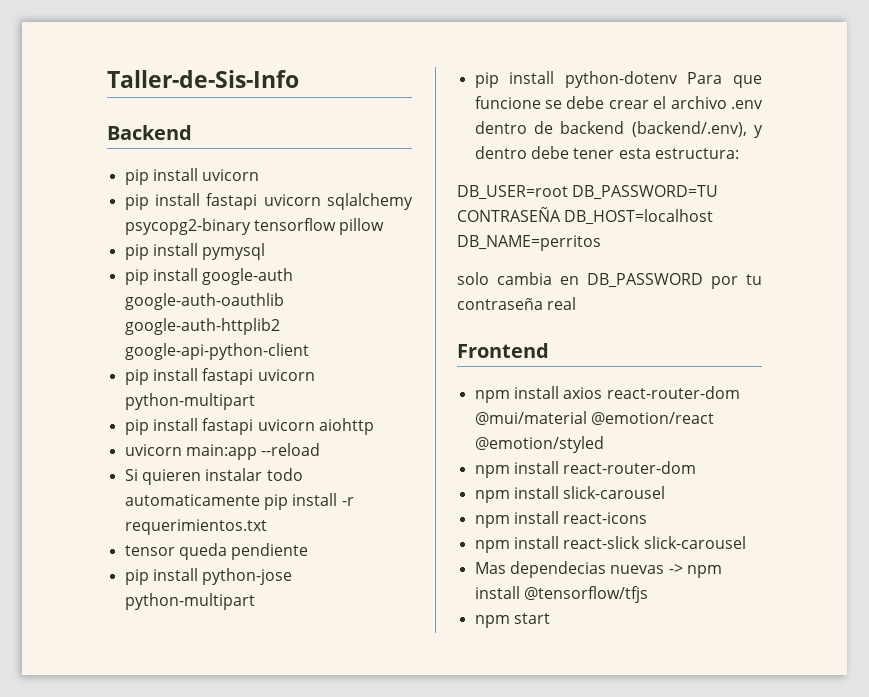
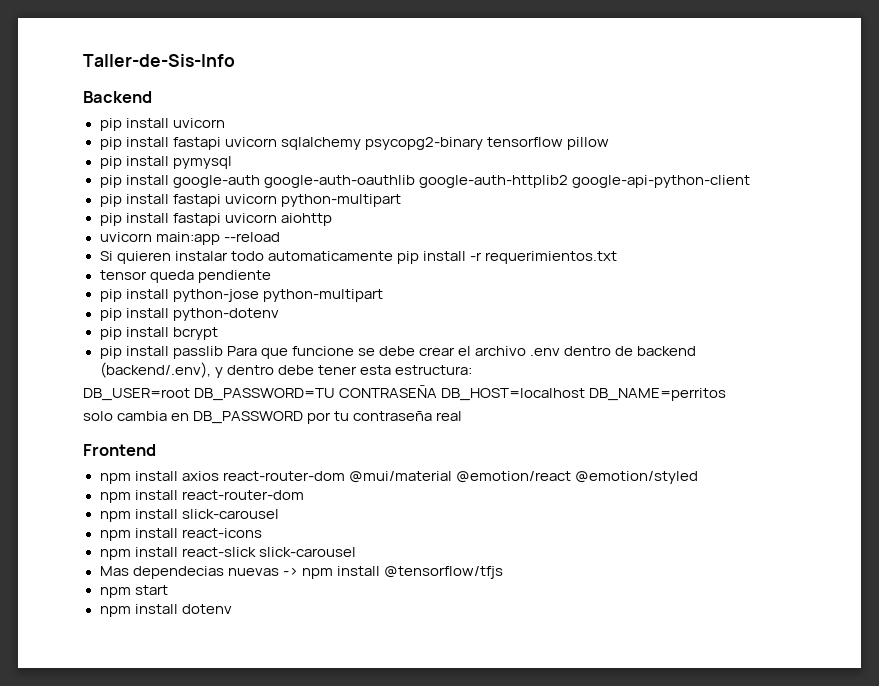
(678, 79) none -> [99,327,218,340] [99,346,223,359] // pip install bcrypt // pip install passlib
(550, 618) none -> [99,604,232,617] // npm install dotenv

